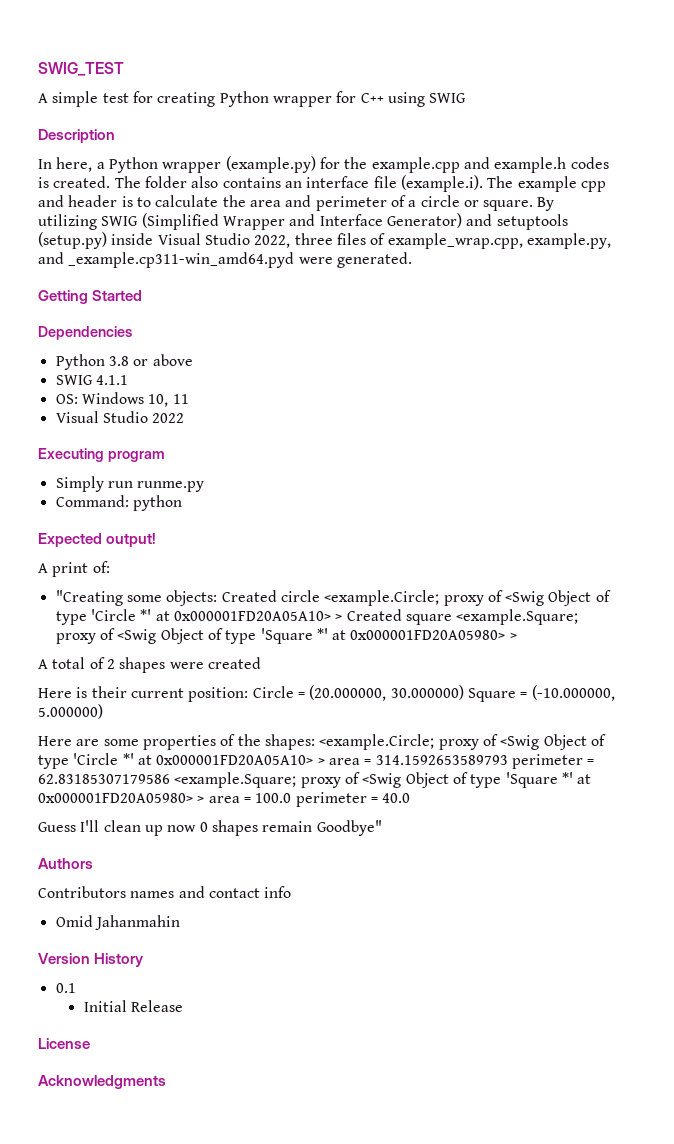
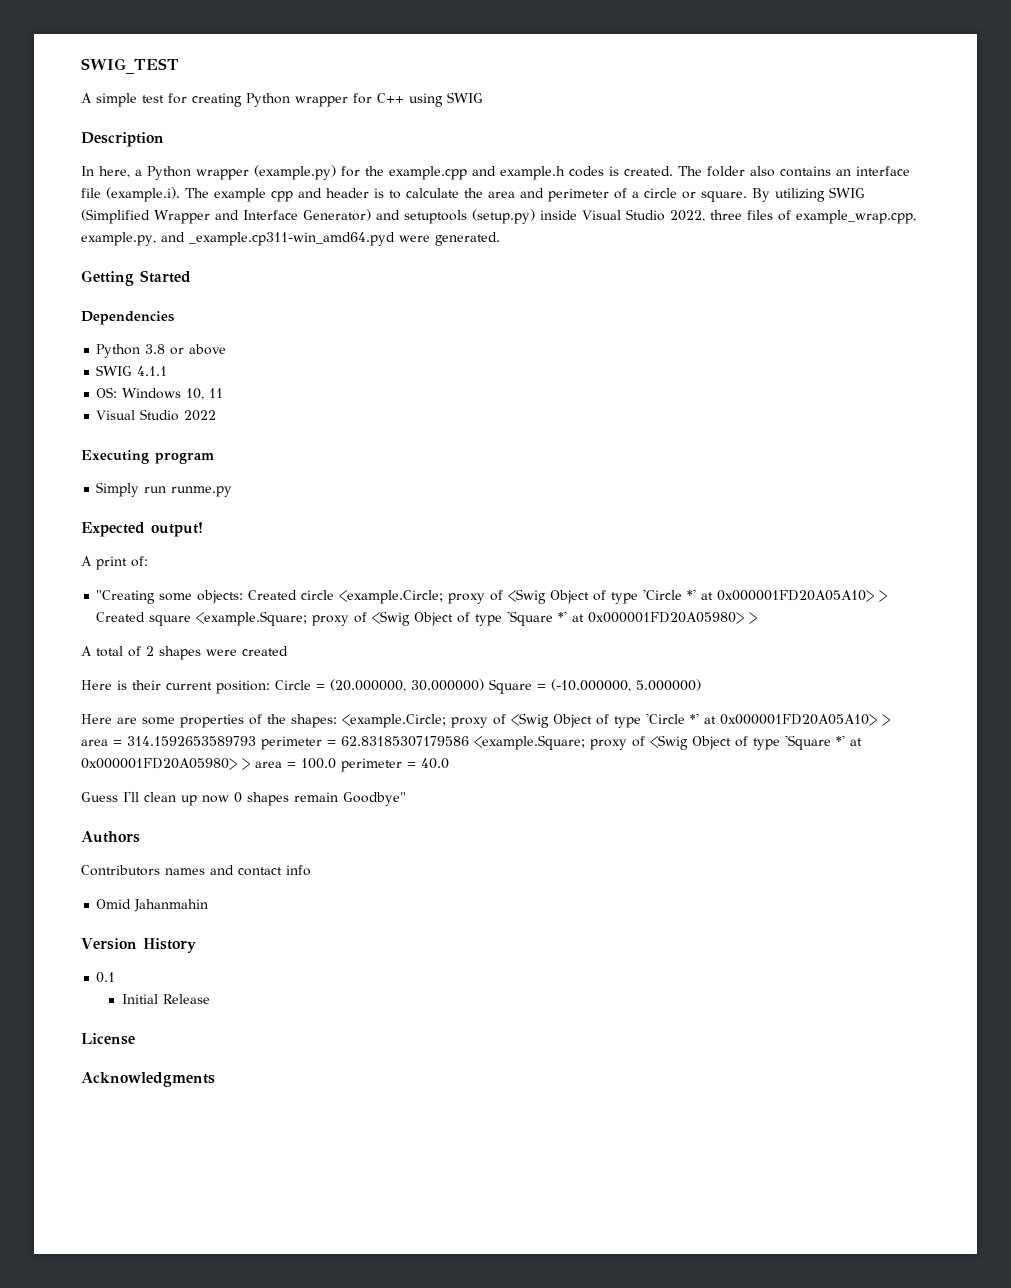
[55,495,182,511] // Command: python -> (233, 491) none

